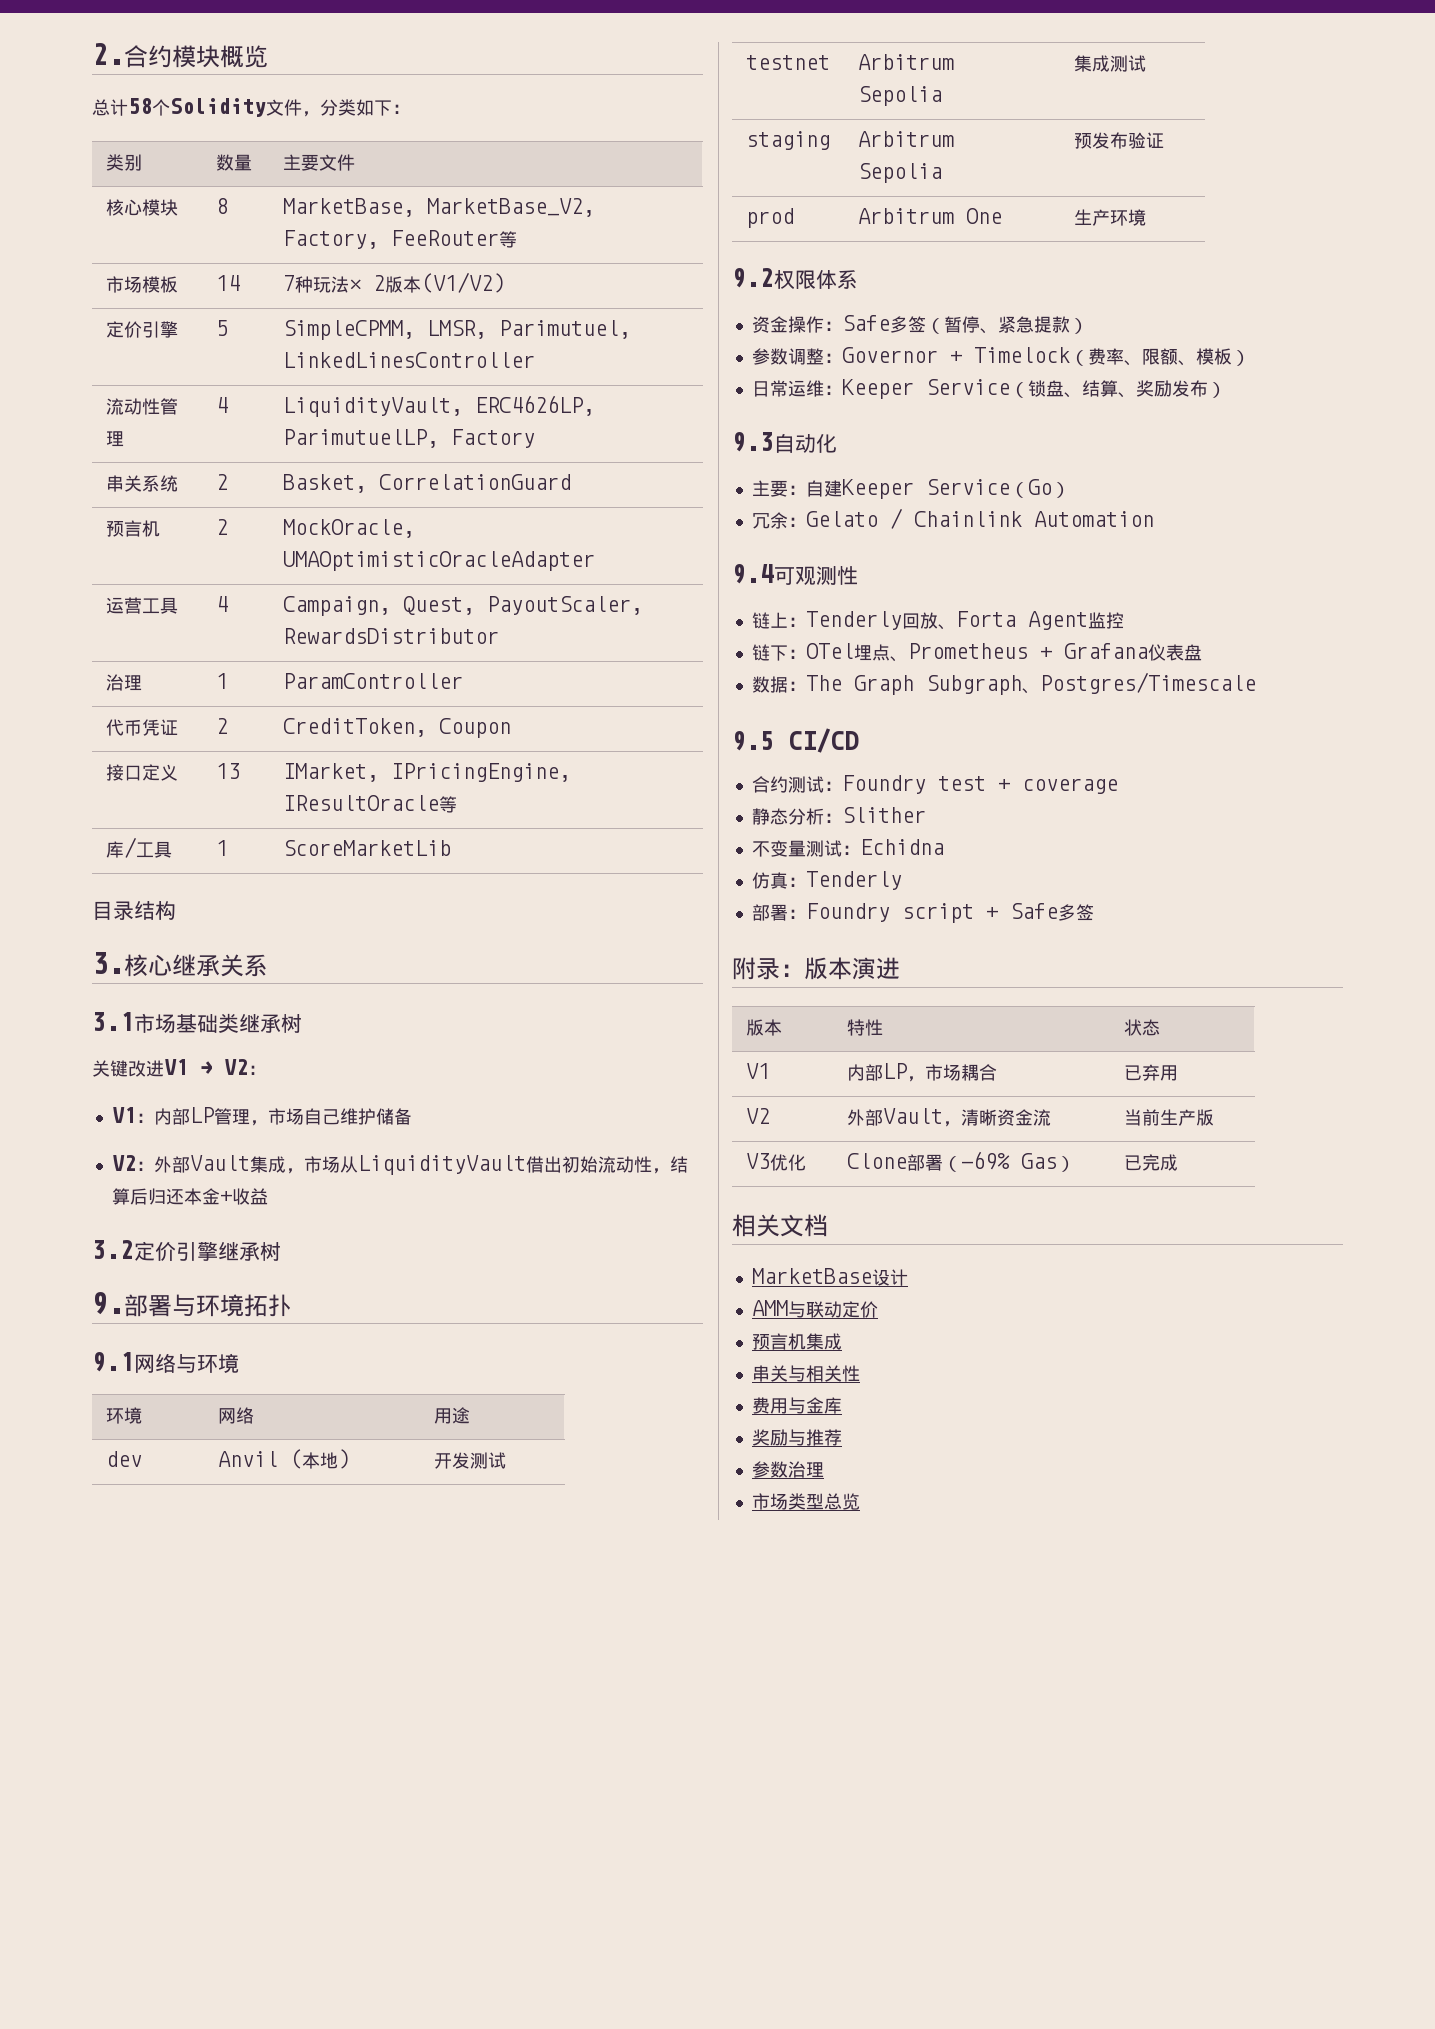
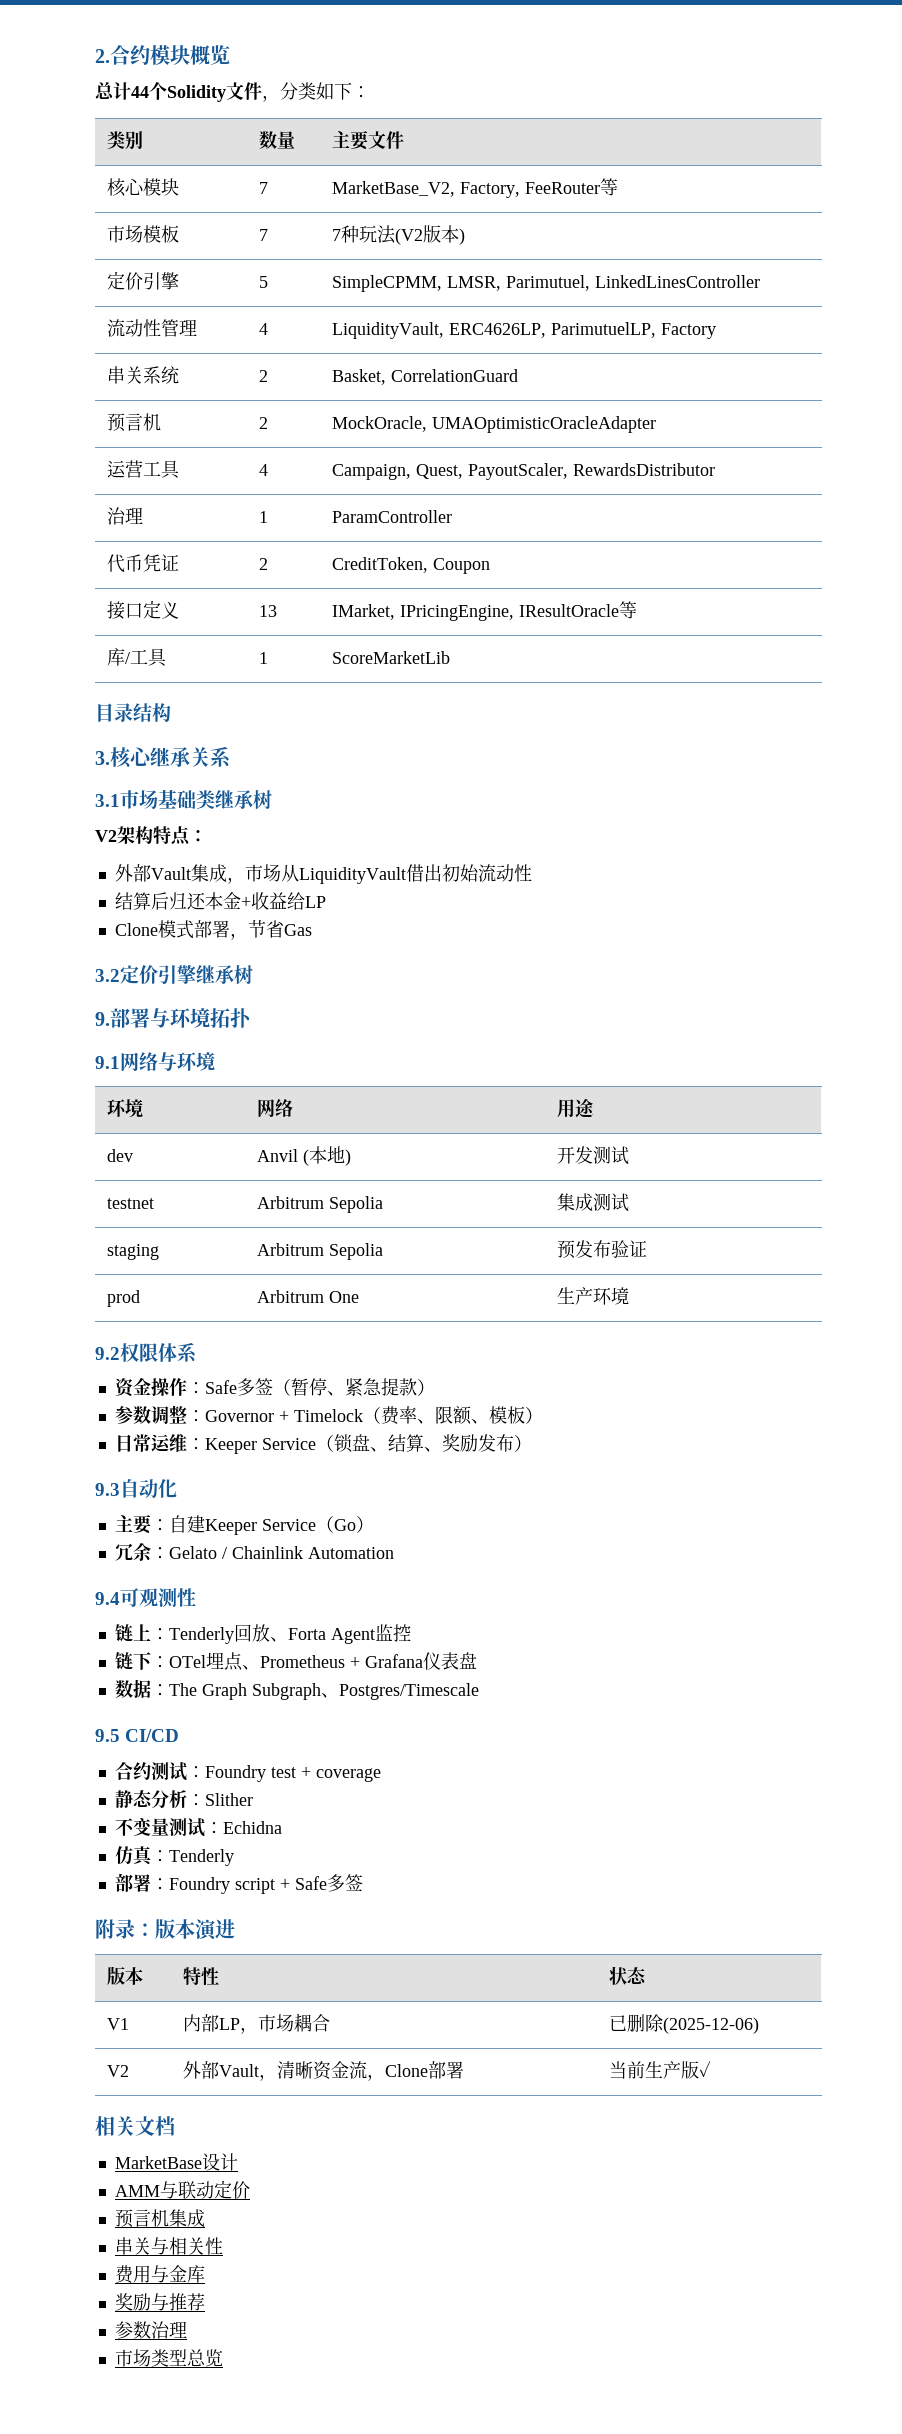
[128,98,152,114] 58 -> [131,86,149,98] 44
[215,198,228,214] [282,198,415,217] 8 | MarketBase, -> [258,182,268,194] 7 |
[215,275,240,291] 14 -> [258,229,268,241] 7
[348,272,505,293] × 2版本(V1/V2) -> [394,225,465,245] (V2版本)
[92,1059,266,1077] [111,1107,412,1126] [111,1155,154,1171] 关键改进V1 → V2： // V1：内部LP管理，市场自己维护储备 // V2： -> [95,826,207,846] V2架构特点： //
[651,1168,670,1174] ， -> (532, 873) //
(268, 1196) none -> [286,892,326,910] [114,920,312,940] 给LP // Clone模式部署，节省Gas
[1141,1064,1178,1081] 弃用 -> [626,2014,759,2034] 删除(2025-12-06)
(1051, 1117) none -> [366,2061,464,2081] ，Clone部署
[745,1153,806,1171] [846,1151,1075,1172] [1123,1154,1178,1171] // V3优化 | Clone部署（-69% Gas） | 已完成 -> [698,2061,711,2077] ✓

